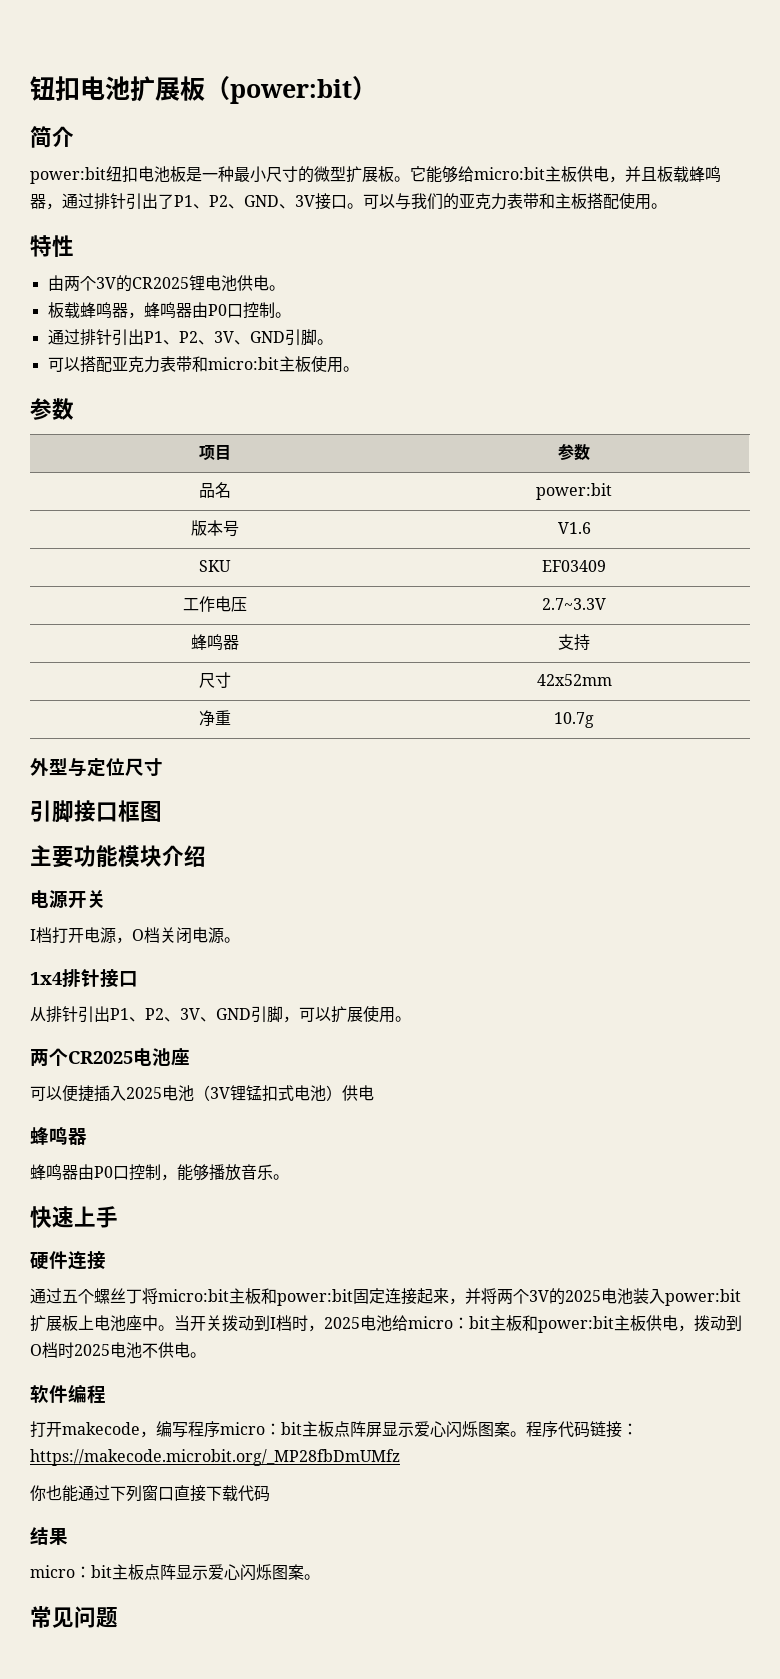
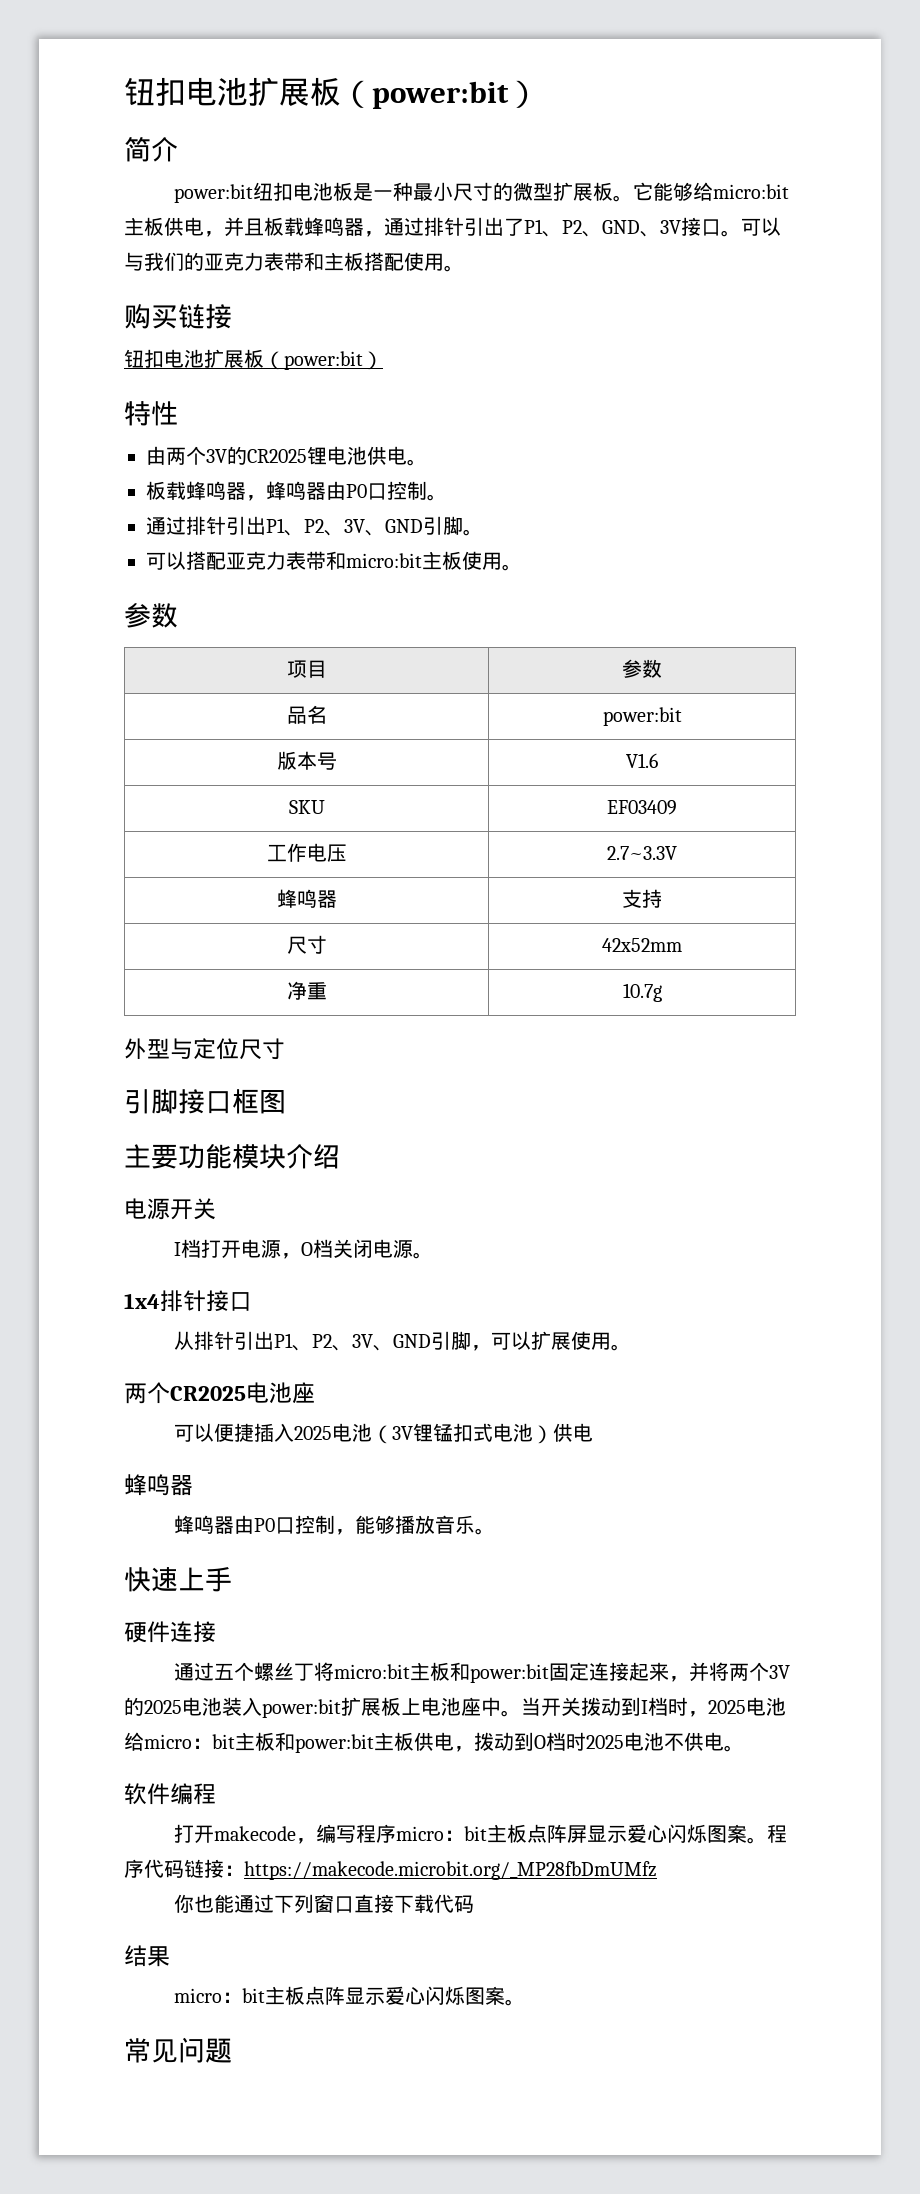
(667, 206) none -> [124,304,232,329] [124,349,383,370] // 购买链接 // 钮扣电池扩展板（power:bit）

